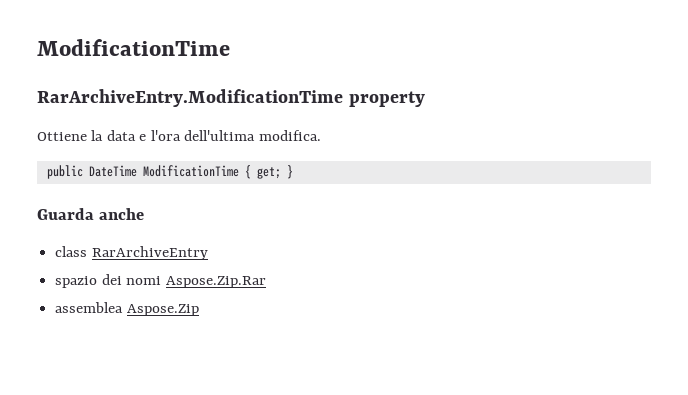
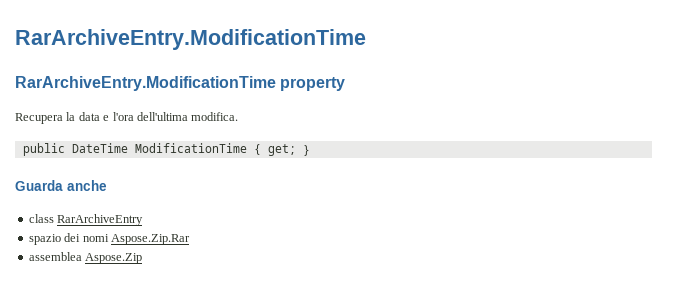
[37,39,230,56] ModificationTime -> [15,29,366,50] RarArchiveEntry.ModificationTime
[37,132,87,141] Ottiene -> [15,113,63,124] Recupera

